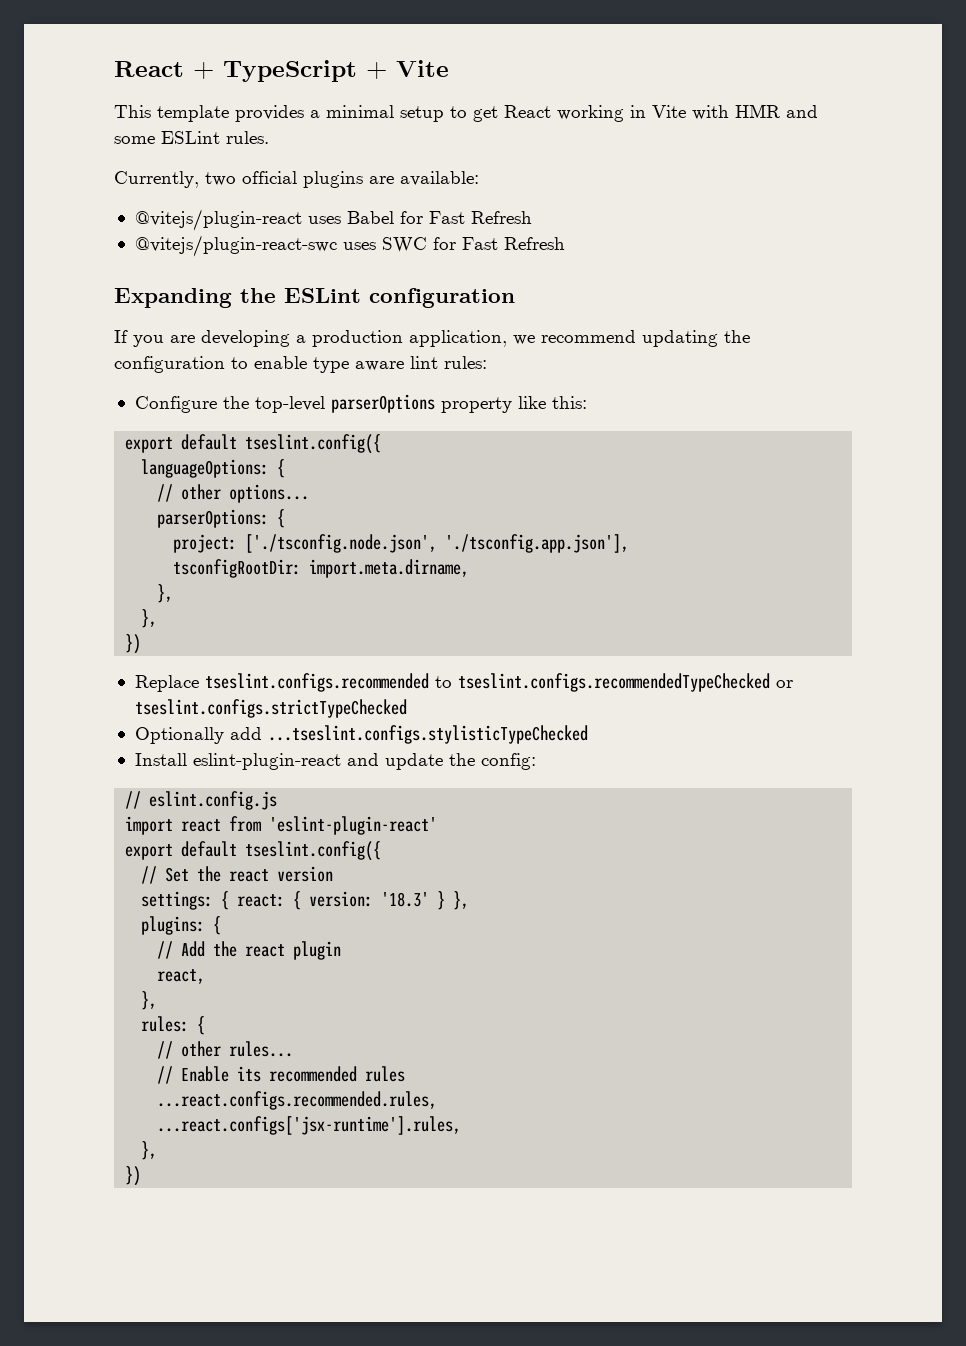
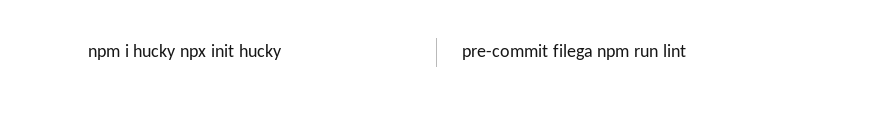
[114,60,449,82] [114,104,818,122] [114,131,269,144] [114,171,479,188] [134,209,532,231] [134,235,565,257] [114,288,515,308] [114,330,750,347] [114,356,487,373] [134,394,587,413] [125,434,382,454] [141,459,286,478] [157,484,310,503] [157,509,286,528] [173,534,630,553] [173,559,470,578] [157,584,174,603] [141,609,158,628] [125,634,142,654] [134,673,793,692] [134,699,407,718] [134,725,588,744] [134,753,536,770] [125,791,278,810] [125,816,438,835] [125,841,382,861] [141,866,334,884] [141,891,470,910] [141,916,222,935] [157,941,342,960] [157,969,206,984] [141,991,158,1010] [141,1016,206,1035] [157,1041,294,1059] [157,1066,406,1084] [157,1091,438,1110] [157,1116,462,1135] [141,1141,158,1160] [125,1166,142,1186] React + TypeScript + Vite // This template provides a minimal setup to get React working in Vite with HMR and some ESLint rules. // Currently, two official plugins are available: // @vitejs/plugin-react uses Babel for Fast Refresh // @vitejs/plugin-react-swc uses SWC for Fast Refresh // Expanding the ESLint configuration // If you are developing a production application, we recommend updating the configuration to enable type aware lint rules: // Configure the top-level parserOptions property like this: // export default tseslint.config({ // languageOptions: { // // other options... // parserOptions: { // project: ['./tsconfig.node.json', './tsconfig.app.json'], // tsconfigRootDir: import.meta.dirname, // }, // }, // }) // Replace tseslint.configs.recommended to tseslint.configs.recommendedTypeChecked or tseslint.configs.strictTypeChecked // Optionally add ...tseslint.configs.stylisticTypeChecked // Install eslint-plugin-react and update the config: // // eslint.config.js // import react from 'eslint-plugin-react' // export default tseslint.config({ // // Set the react version // settings: { react: { version: '18.3' } }, // plugins: { // // Add the react plugin // react, // }, // rules: { // // other rules... // // Enable its recommended rules // ...react.configs.recommended.rules, // ...react.configs['jsx-runtime'].rules, // }, // }) -> [88,44,282,60] [462,44,686,60] npm i hucky npx init hucky // pre-commit filega npm run lint

